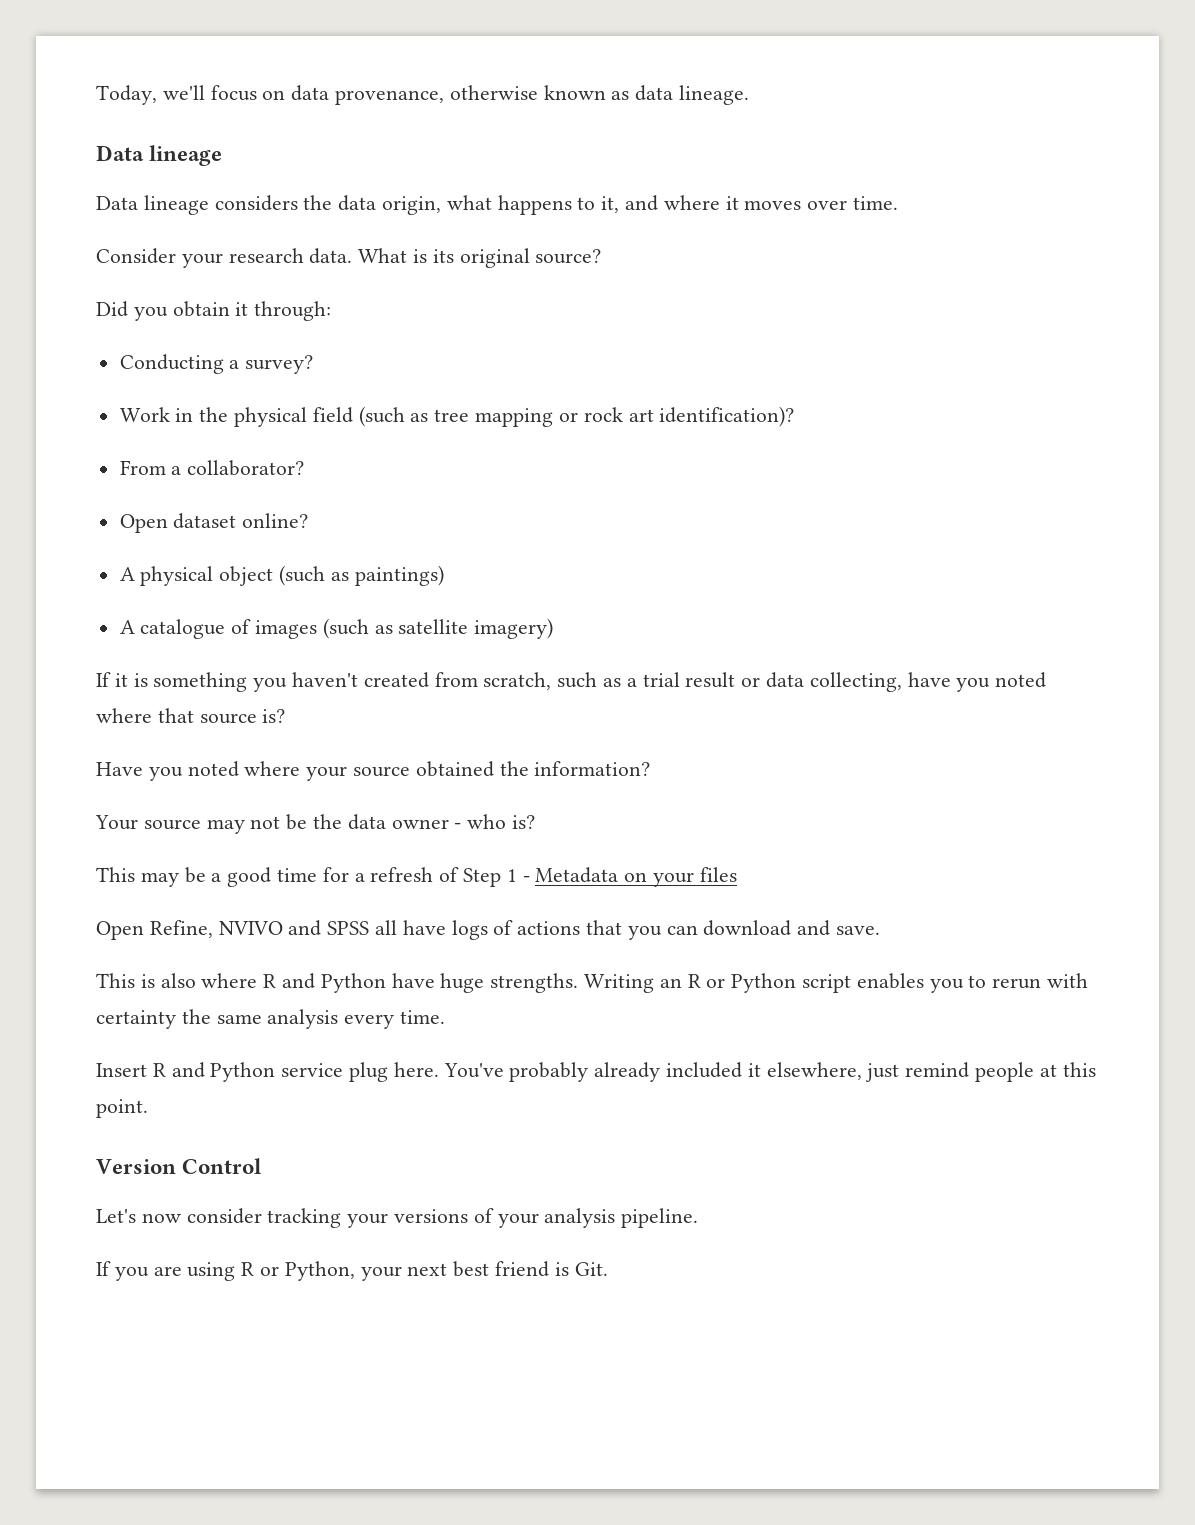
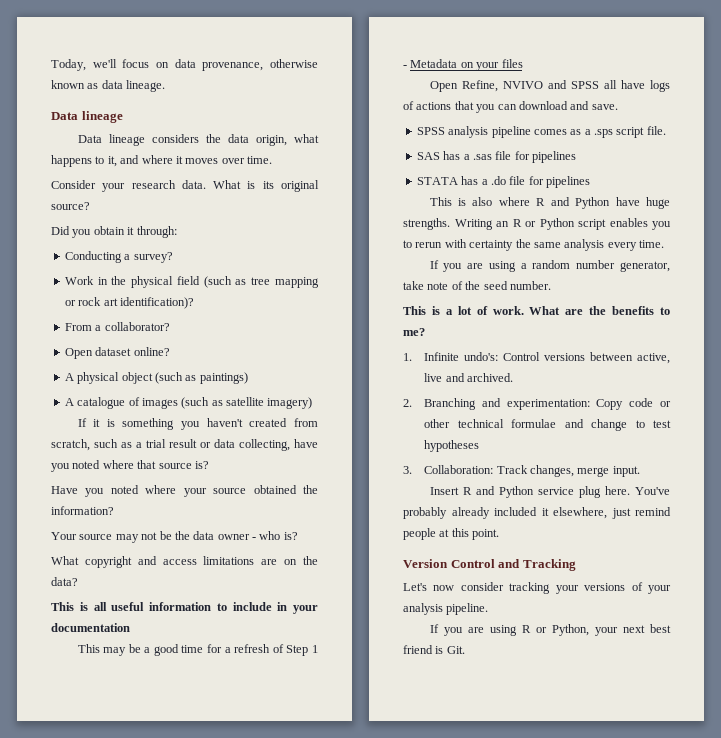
(536, 822) none -> [51,556,318,568] [51,577,78,586] [51,602,318,614] [51,623,130,632] // What copyright and access limitations are on the data? // This is all useful information to include in your documentation
(881, 930) none -> [416,126,666,138] [416,151,576,163] [416,176,590,188] // SPSS analysis pipeline comes as a .sps script file. // SAS has a .sas file for pipelines // STATA has a .do file for pipelines
(446, 1017) none -> [429,260,670,272] [403,281,551,290] [403,306,670,315] [403,328,425,336] [403,352,670,364] [424,373,513,382] [403,398,671,410] [424,419,671,431] [424,440,480,452] [403,465,640,477] // If you are using a random number generator, take note of the seed number. // This is a lot of work. What are the benefits to me? // 1. Infinite undo's: Control versions between active, live and archived. // 2. Branching and experimentation: Copy code or other technical formulae and change to test hypotheses // 3. Collaboration: Track changes, merge input.
(263, 1166) none -> [498,559,576,571] and Tracking

